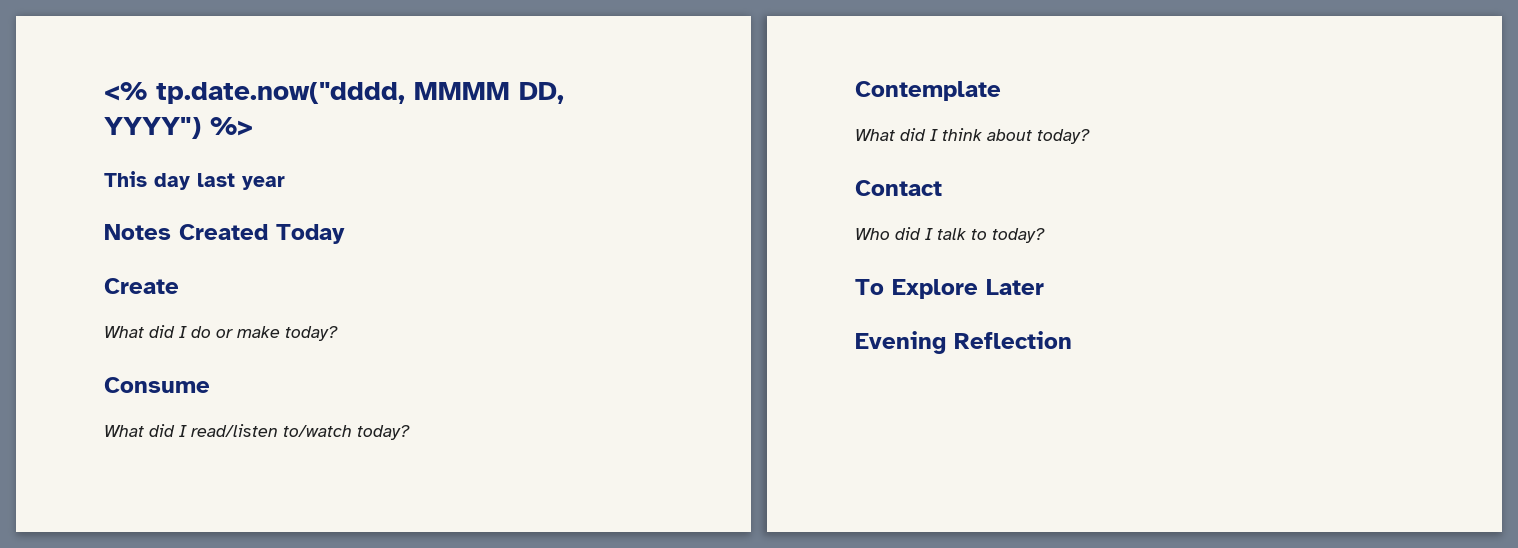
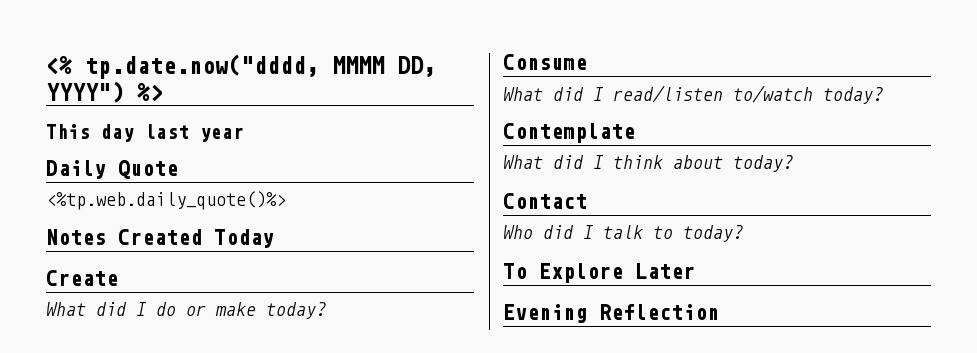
(285, 183) none -> [46,160,178,179] [46,191,286,210] // Daily Quote // <%tp.web.daily_quote()%>

